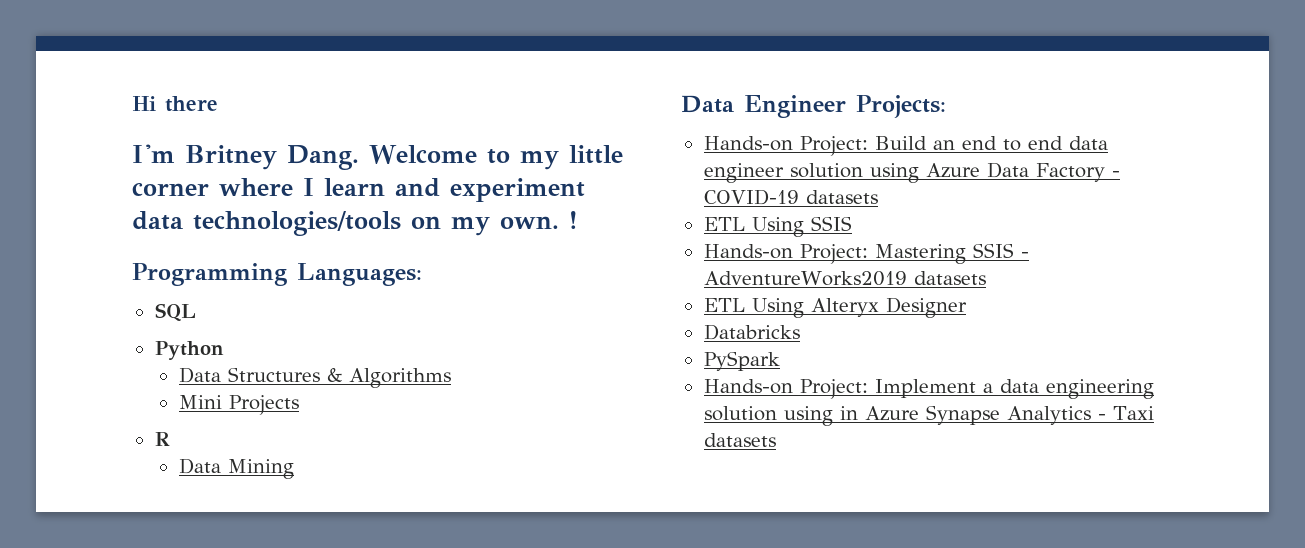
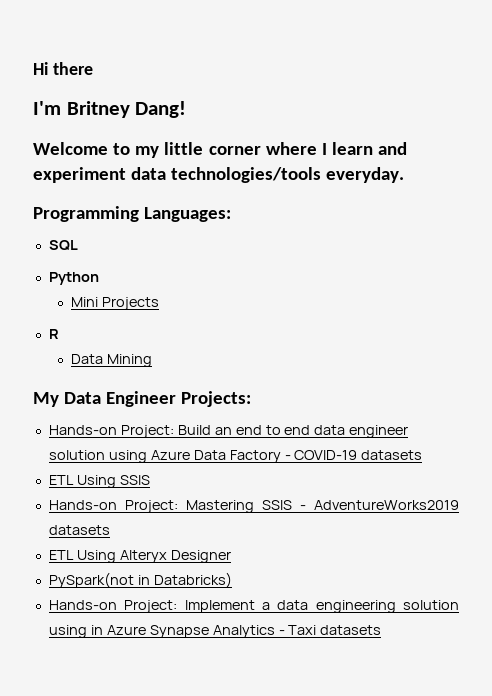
[287,145,359,170] Dang. -> [135,101,187,118] Dang! //
[411,211,578,236] on my own. ! -> [326,167,405,183] everyday.
[178,367,451,388] // Data Structures & Algorithms -> (99, 278) none
(294, 469) none -> [33,392,59,407] My
[703,324,800,340] [703,351,780,371] Databricks // PySpark -> [48,572,232,588] PySpark(not in Databricks)

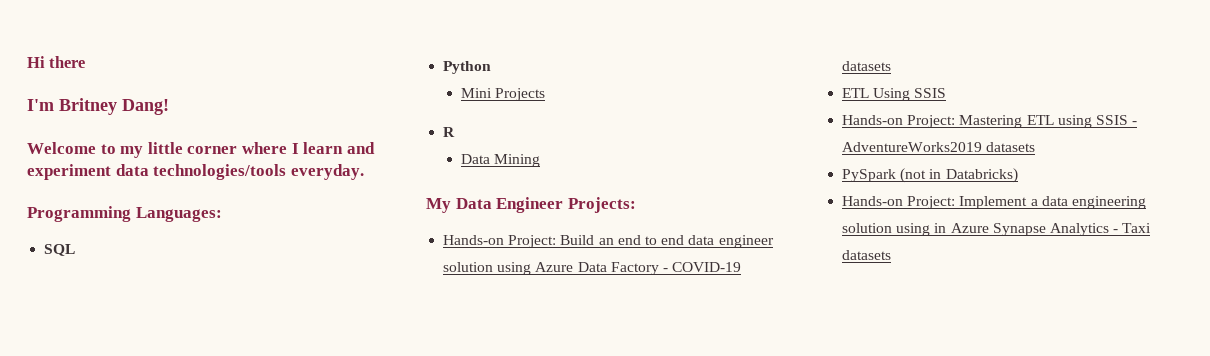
(254, 506) none -> [1026,115,1092,128] ETL using
[48,550,231,563] [48,572,134,588] ETL Using Alteryx Designer // PySpark(not -> [842,168,927,183] PySpark (not

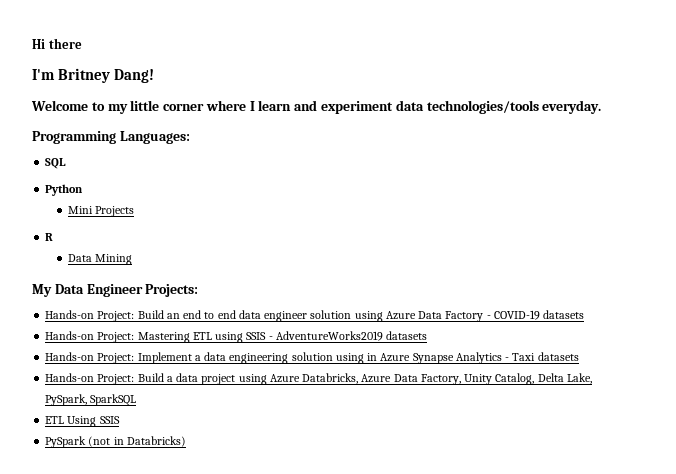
[842,88,947,101] // ETL Using SSIS -> (585, 314) none
[842,168,1018,183] // PySpark (not in Databricks) -> (428, 335) none
(892, 255) none -> [45,373,592,385] [45,394,137,406] [45,416,120,427] [45,436,186,448] // Hands-on Project: Build a data project using Azure Databricks, Azure Data Factory, Unity Catalog, Delta Lake, PySpark, SparkSQL // ETL Using SSIS // PySpark (not in Databricks)

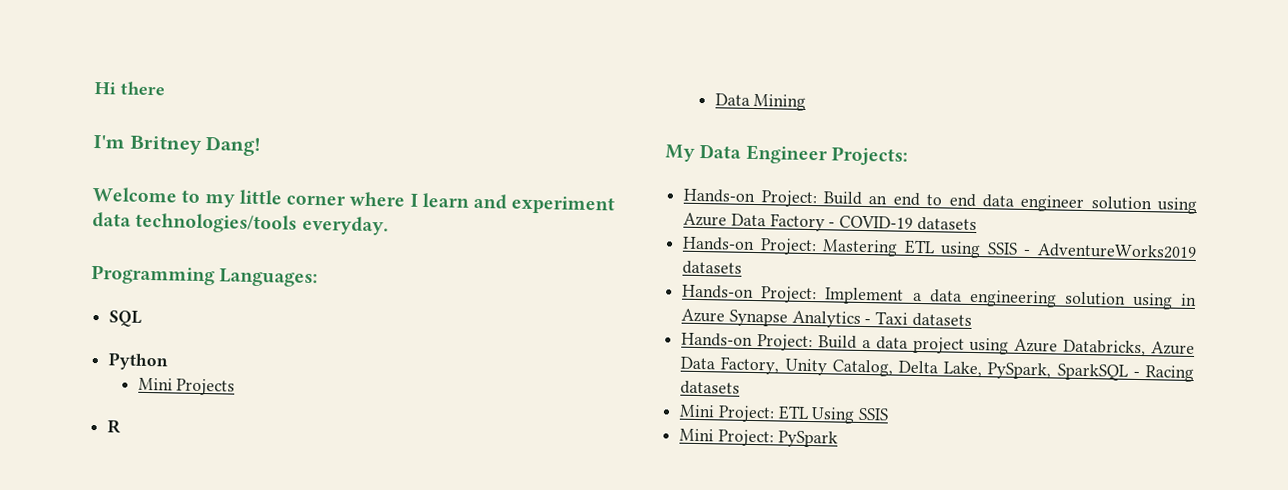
(137, 400) // -> [1132,365,1194,382] [680,380,741,395] [679,404,775,423] - Racing datasets // Mini Project:
[45,436,186,448] PySpark (not in Databricks) -> [679,428,838,448] Mini Project: PySpark

